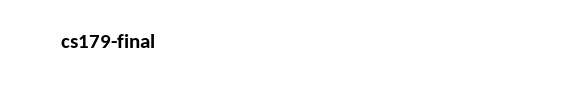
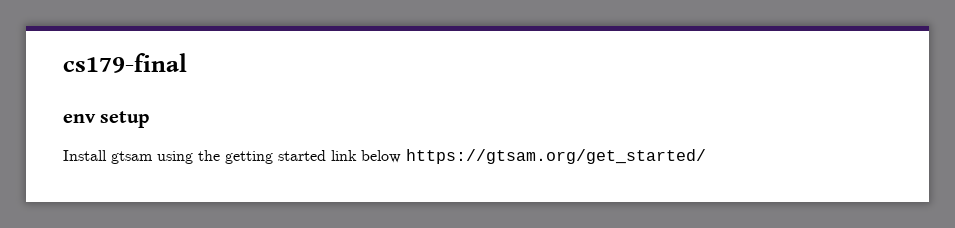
(155, 41) none -> [63,111,150,128] [63,149,706,164] // env setup // Install gtsam using the getting started link below https://gtsam.org/get_started/

